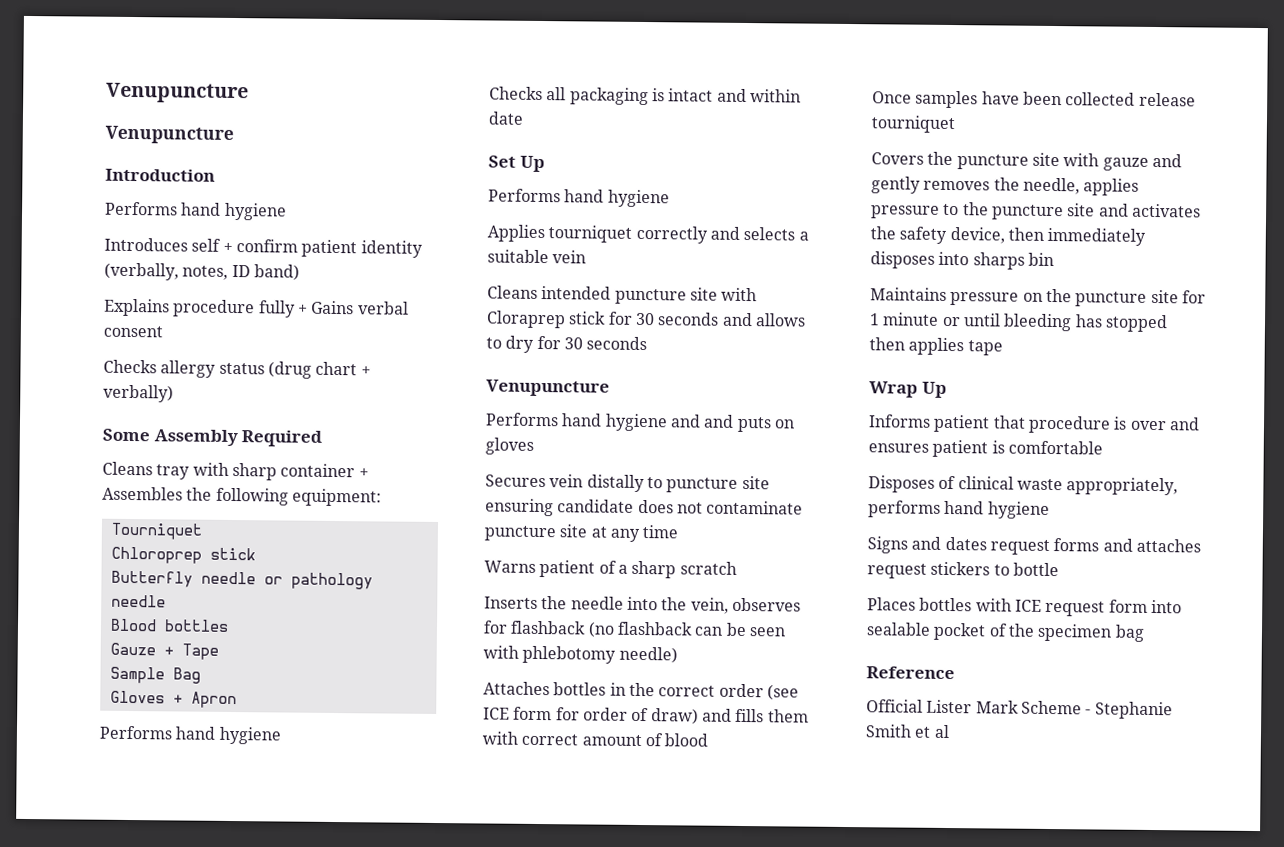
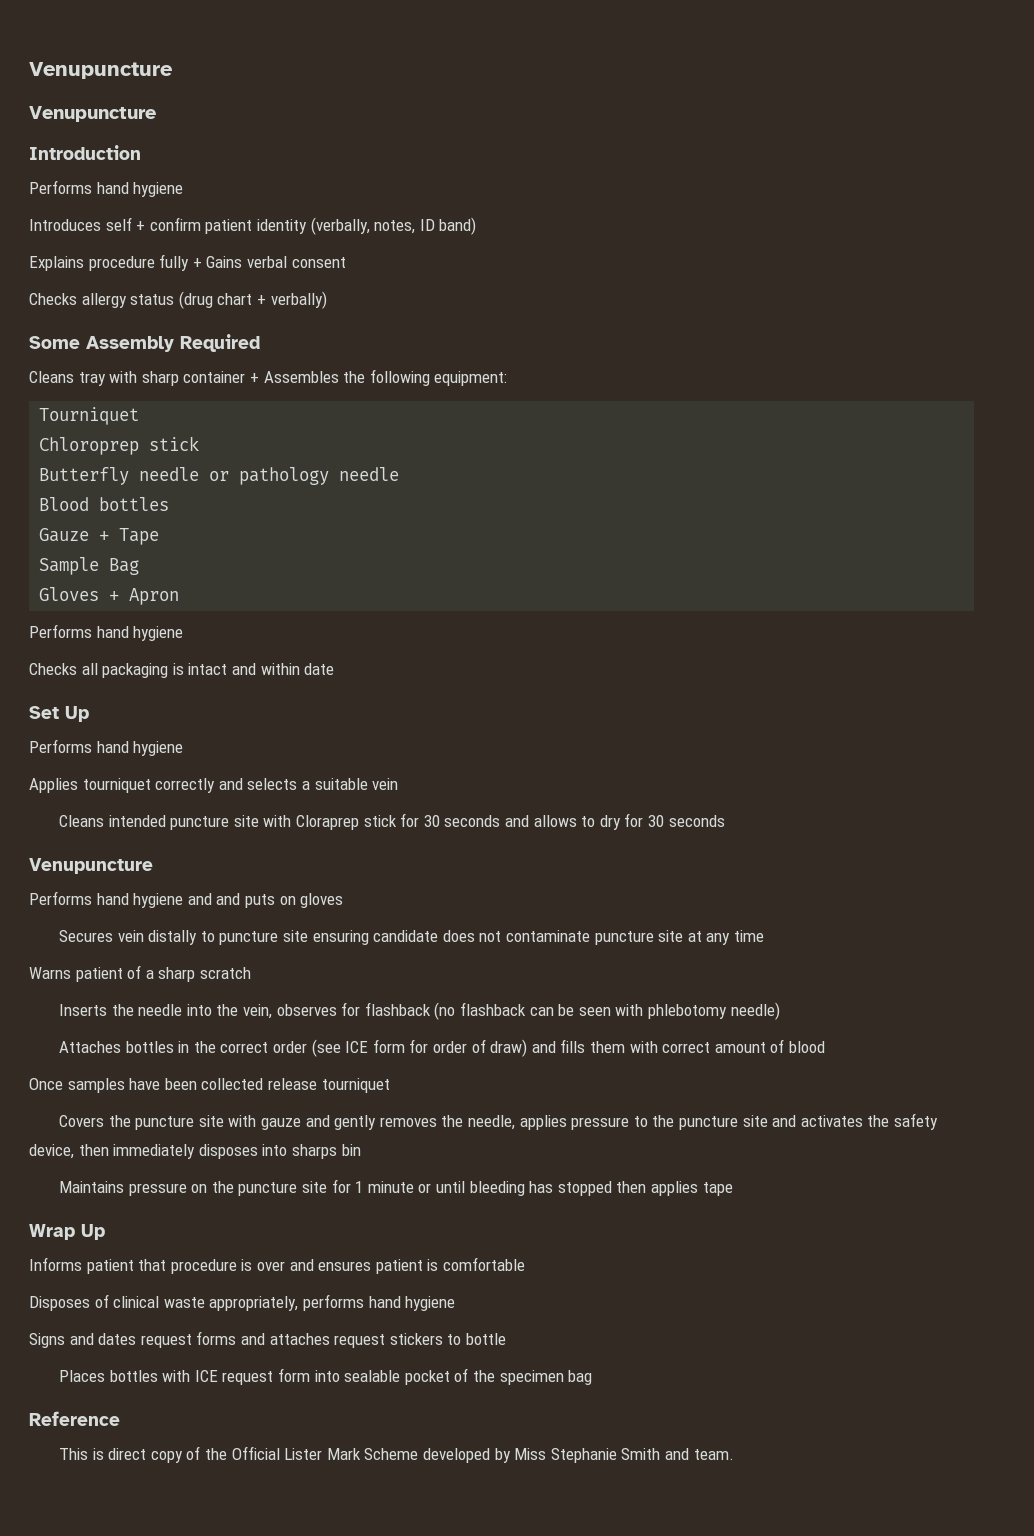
[866,699,1173,720] [865,724,950,739] Official Lister Mark Scheme - Stephanie Smith et al -> [59,1446,734,1463] This is direct copy of the Official Lister Mark Scheme developed by Miss Stephanie Smith and team.

